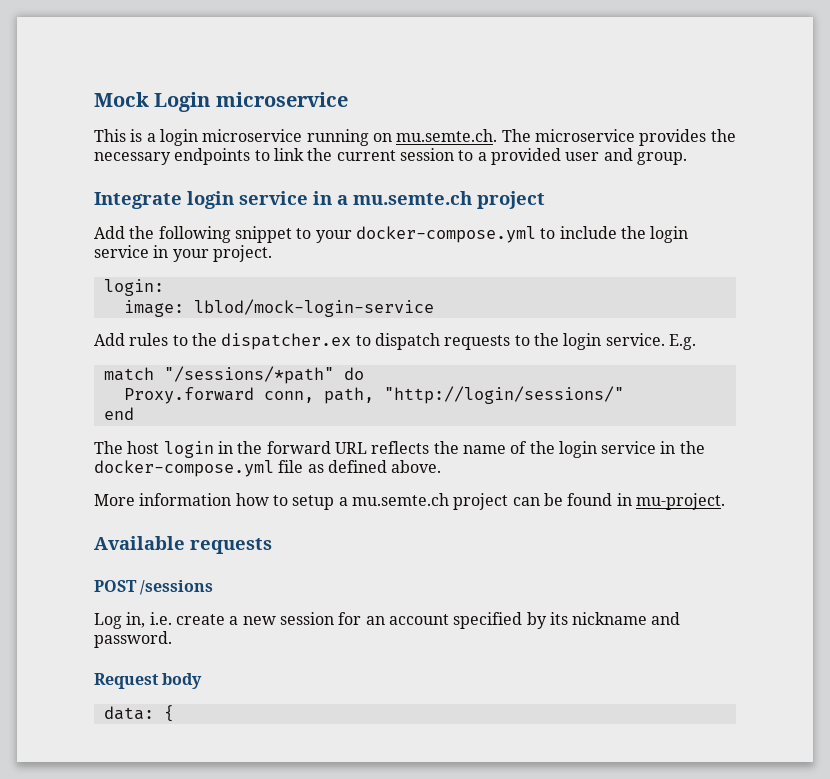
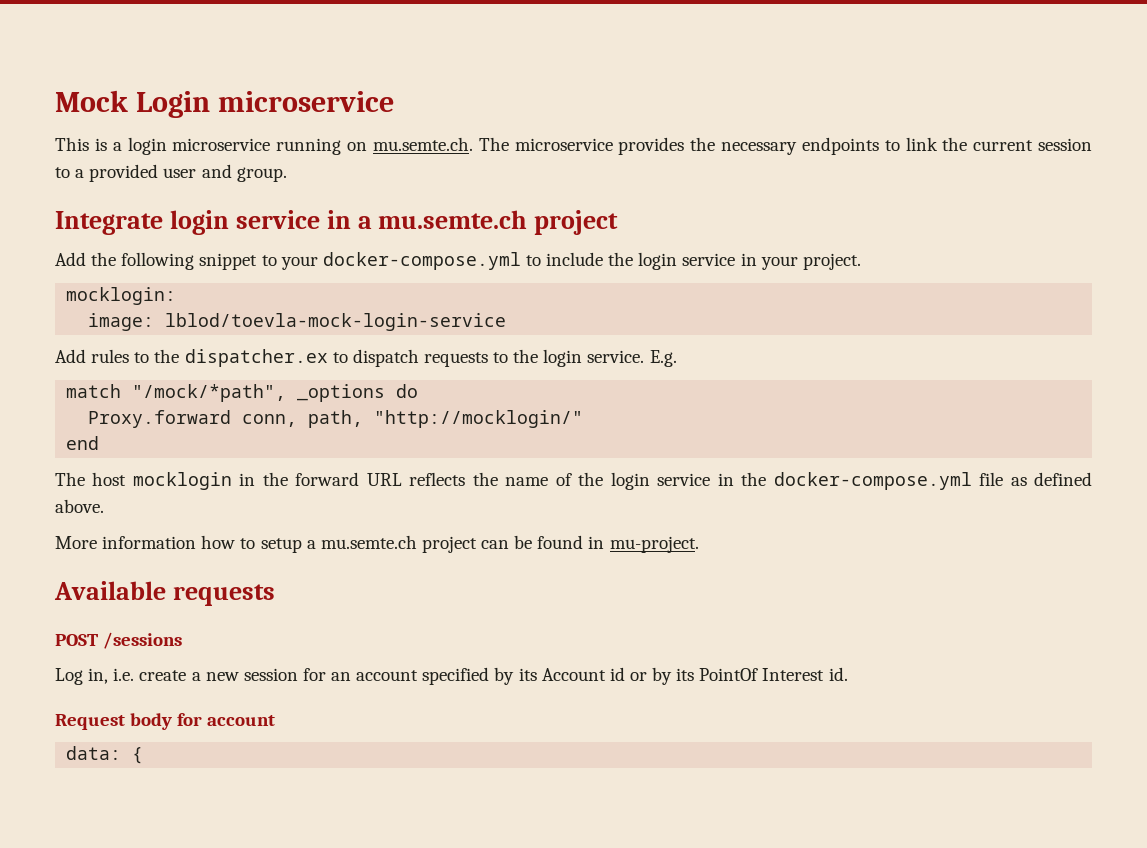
[103,279,164,296] login: -> [66,287,177,305] mocklogin:
[193,299,434,317] lblod/mock-login-service -> [165,313,507,331] lblod/toevla-mock-login-service
[163,366,334,384] "/sessions/*path" -> [132,384,386,402] "/mock/*path", _options
[383,386,624,404] "http://login/sessions/" -> [374,410,584,428] "http://mocklogin/"
[163,441,214,458] login -> [132,472,232,490] mocklogin
[572,612,681,625] [94,631,172,648] nickname and password. -> [541,667,848,685] Account id or by its PointOf Interest id.
(203, 681) none -> [177,713,276,726] for account

